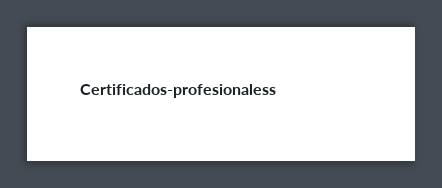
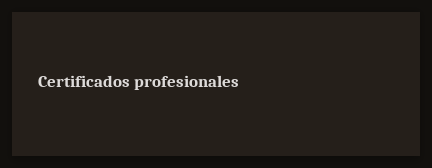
[80,84,276,98] Certificados-profesionaless -> [38,75,240,90] Certificados profesionales

